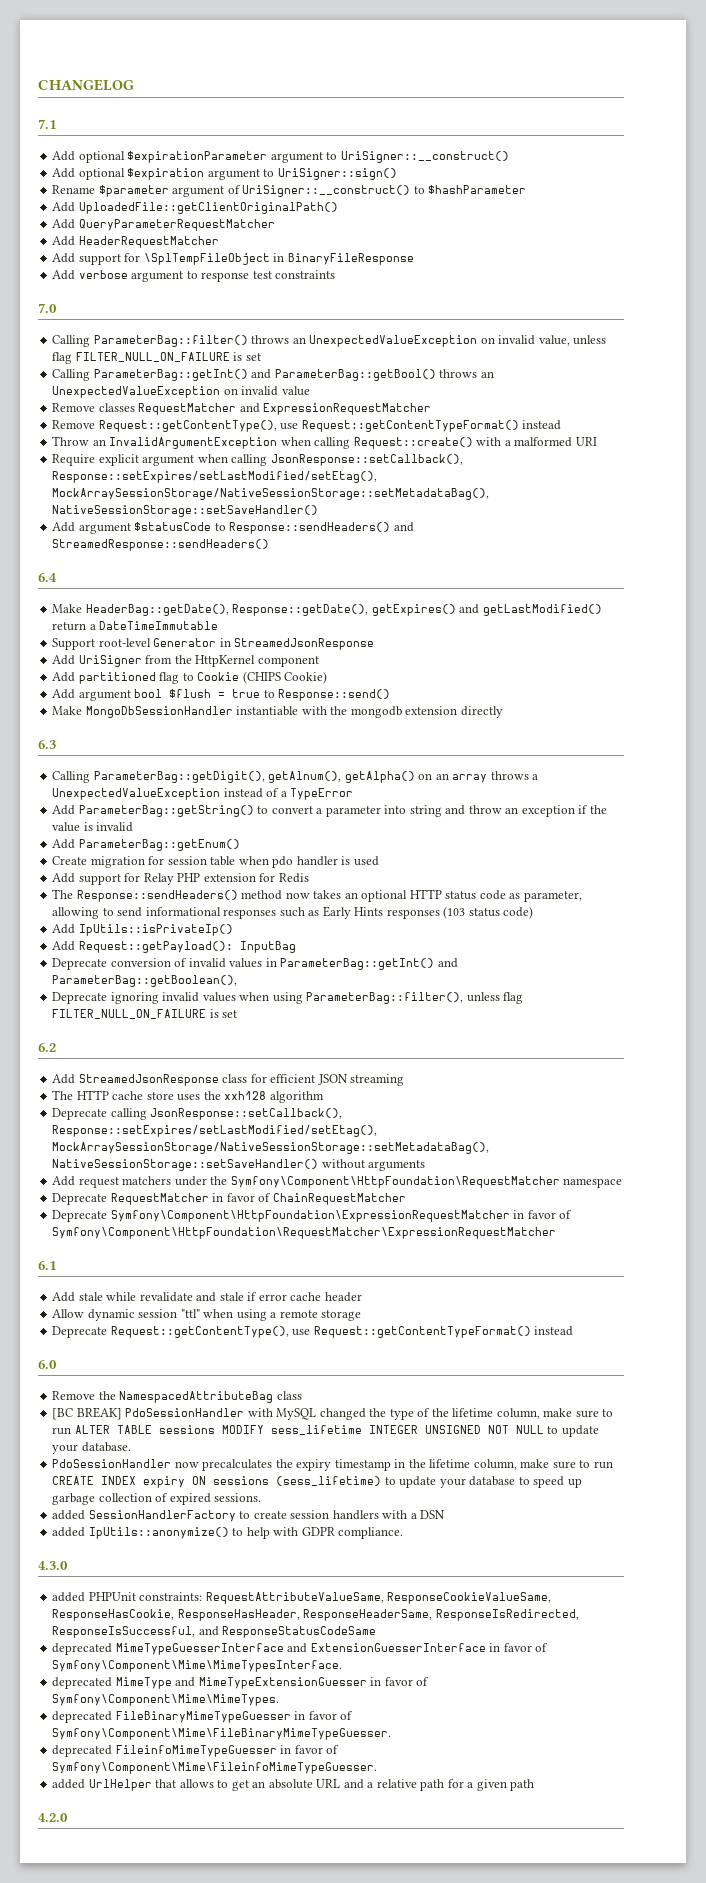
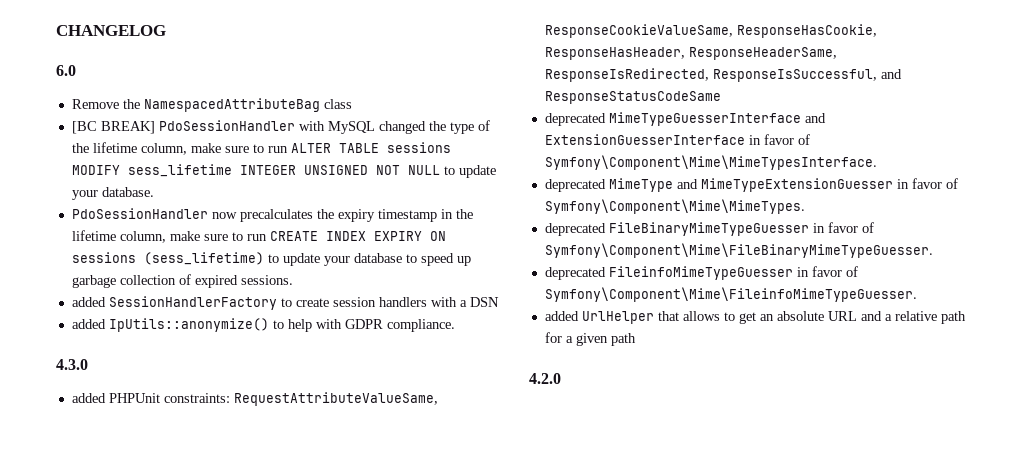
[38,119,56,129] [52,151,509,163] [52,168,397,180] [52,185,527,197] [52,202,338,214] [52,219,275,231] [52,236,219,248] [52,253,414,265] [52,270,336,282] [38,303,57,313] [52,335,607,347] [52,352,261,364] [52,369,494,381] [52,386,310,398] [52,403,432,415] [52,420,562,432] [52,436,597,449] [52,454,463,466] [52,471,378,483] [52,488,490,500] [52,505,319,517] [52,522,414,534] [52,539,270,551] [38,573,57,582] [52,604,602,616] [52,621,219,631] [52,638,375,650] [52,655,319,667] [52,671,328,684] [52,689,391,701] [52,706,503,718] [38,740,56,749] [52,771,539,783] [52,788,354,800] [52,805,607,817] [52,822,134,832] [52,839,240,851] [52,856,379,868] [52,873,309,885] [52,889,582,902] [52,906,534,919] [52,924,233,936] [52,941,296,953] [52,958,458,970] [52,975,238,987] [52,992,524,1004] [52,1009,238,1019] [38,1043,56,1052] [52,1074,405,1086] [52,1090,324,1103] [52,1108,343,1120] [52,1125,378,1137] [52,1142,490,1154] [52,1159,426,1171] [52,1176,623,1188] [52,1193,406,1205] [52,1210,573,1222] [52,1227,557,1239] [38,1261,56,1270] [52,1292,362,1302] [52,1309,362,1321] [52,1326,574,1338] // 7.1 // Add optional $expirationParameter argument to UriSigner::__construct() // Add optional $expiration argument to UriSigner::sign() // Rename $parameter argument of UriSigner::__construct() to $hashParameter // Add UploadedFile::getClientOriginalPath() // Add QueryParameterRequestMatcher // Add HeaderRequestMatcher // Add support for \SplTempFileObject in BinaryFileResponse // Add verbose argument to response test constraints // 7.0 // Calling ParameterBag::filter() throws an UnexpectedValueException on invalid value, unless flag FILTER_NULL_ON_FAILURE is set // Calling ParameterBag::getInt() and ParameterBag::getBool() throws an UnexpectedValueException on invalid value // Remove classes RequestMatcher and ExpressionRequestMatcher // Remove Request::getContentType(), use Request::getContentTypeFormat() instead // Throw an InvalidArgumentException when calling Request::create() with a malformed URI // Require explicit argument when calling JsonResponse::setCallback(), Response::setExpires/setLastModified/setEtag(), MockArraySessionStorage/NativeSessionStorage::setMetadataBag(), NativeSessionStorage::setSaveHandler() // Add argument $statusCode to Response::sendHeaders() and StreamedResponse::sendHeaders() // 6.4 // Make HeaderBag::getDate(), Response::getDate(), getExpires() and getLastModified() return a DateTimeImmutable // Support root-level Generator in StreamedJsonResponse // Add UriSigner from the HttpKernel component // Add partitioned flag to Cookie (CHIPS Cookie) // Add argument bool $flush = true to Response::send() // Make MongoDbSessionHandler instantiable with the mongodb extension directly // 6.3 // Calling ParameterBag::getDigit(), getAlnum(), getAlpha() on an array throws a UnexpectedValueException instead of a TypeError // Add ParameterBag::getString() to convert a parameter into string and throw an exception if the value is invalid // Add ParameterBag::getEnum() // Create migration for session table when pdo handler is used // Add support for Relay PHP extension for Redis // The Response::sendHeaders() method now takes an optional HTTP status code as parameter, allowing to send informational responses such as Early Hints responses (103 status code) // Add IpUtils::isPrivateIp() // Add Request::getPayload(): InputBag // Deprecate conversion of invalid values in ParameterBag::getInt() and ParameterBag::getBoolean(), // Deprecate ignoring invalid values when using ParameterBag::filter(), unless flag FILTER_NULL_ON_FAILURE is set // 6.2 // Add StreamedJsonResponse class for efficient JSON streaming // The HTTP cache store uses the xxh128 algorithm // Deprecate calling JsonResponse::setCallback(), Response::setExpires/setLastModified/setEtag(), MockArraySessionStorage/NativeSessionStorage::setMetadataBag(), NativeSessionStorage::setSaveHandler() without arguments // Add request matchers under the Symfony\Component\HttpFoundation\RequestMatcher namespace // Deprecate RequestMatcher in favor of ChainRequestMatcher // Deprecate Symfony\Component\HttpFoundation\ExpressionRequestMatcher in favor of Symfony\Component\HttpFoundation\RequestMatcher\ExpressionRequestMatcher // 6.1 // Add stale while revalidate and stale if error cache header // Allow dynamic session "ttl" when using a remote storage // Deprecate Request::getContentType(), use Request::getContentTypeFormat() instead -> (166, 30) none
[143,1476,186,1488] expiry -> [373,231,422,241] EXPIRY

